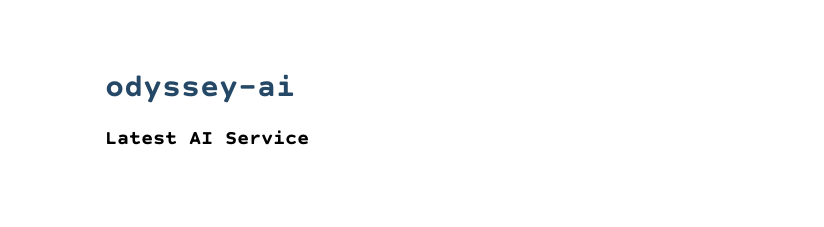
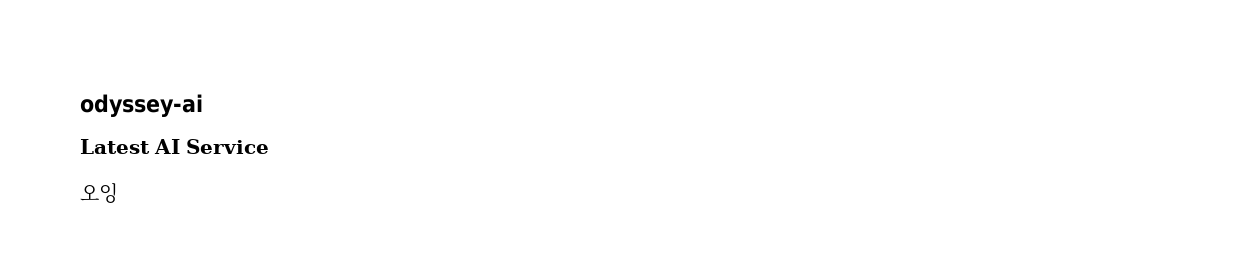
(309, 137) none -> [80,183,118,203] // 오잉

